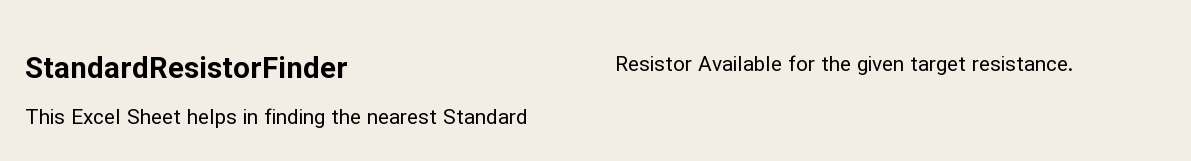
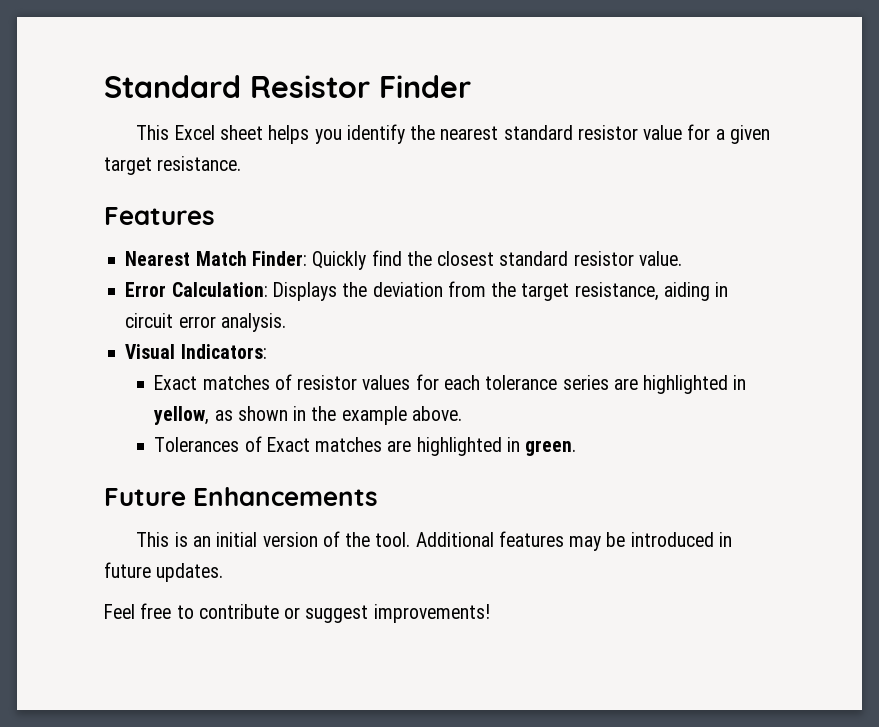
[25,56,348,78] StandardResistorFinder -> [104,75,471,98] Standard Resistor Finder
[127,108,528,128] [615,55,1073,75] Sheet helps in finding the nearest Standard Resistor Available for the given target resistance. -> [219,124,770,144] [104,156,242,175] [104,207,215,225] [125,250,682,270] [125,281,729,301] [125,313,286,332] [125,344,267,359] [154,374,747,394] [153,406,462,425] [154,436,577,456] [104,487,379,506] [136,531,732,551] [104,562,224,582] [104,603,490,623] sheet helps you identify the nearest standard resistor value for a given target resistance. // Features // Nearest Match Finder: Quickly find the closest standard resistor value. // Error Calculation: Displays the deviation from the target resistance, aiding in circuit error analysis. // Visual Indicators: // Exact matches of resistor values for each tolerance series are highlighted in yellow, as shown in the example above. // Tolerances of Exact matches are highlighted in green. // Future Enhancements // This is an initial version of the tool. Additional features may be introduced in future updates. // Feel free to contribute or suggest improvements!

